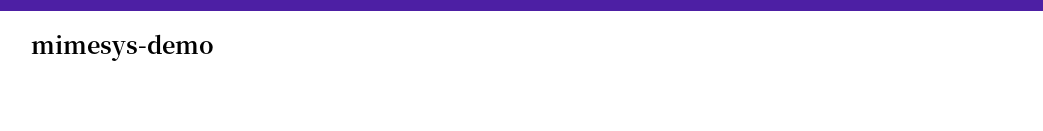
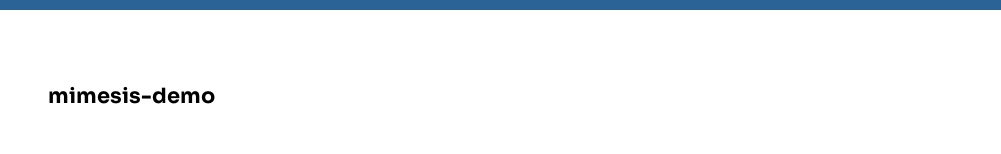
[31,34,214,61] mimesys-demo -> [48,86,215,104] mimesis-demo

